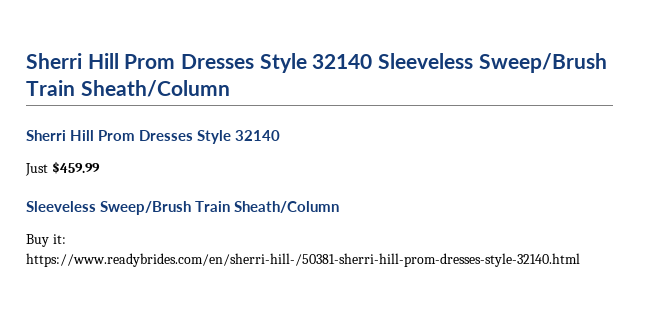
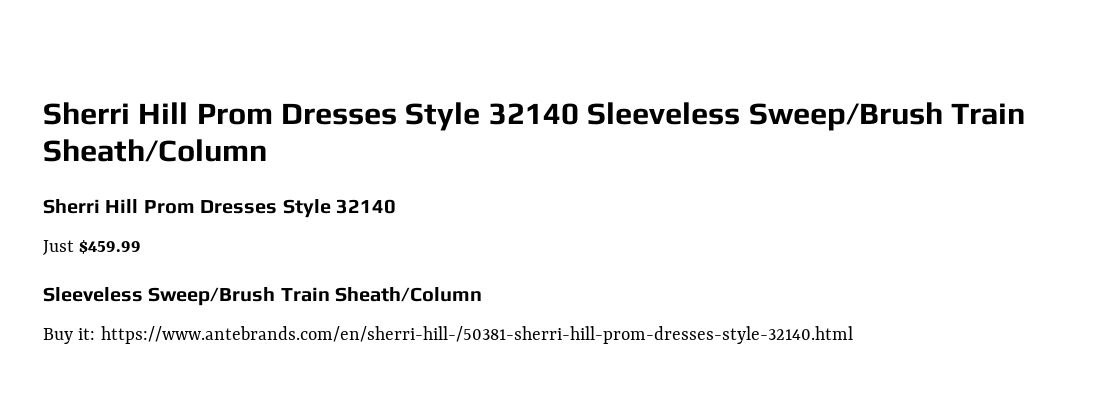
[26,253,580,267] https://www.readybrides.com/en/sherri-hill-/50381-sherri-hill-prom-dresses-style-32140.html -> [100,326,853,344] https://www.antebrands.com/en/sherri-hill-/50381-sherri-hill-prom-dresses-style-32140.html

